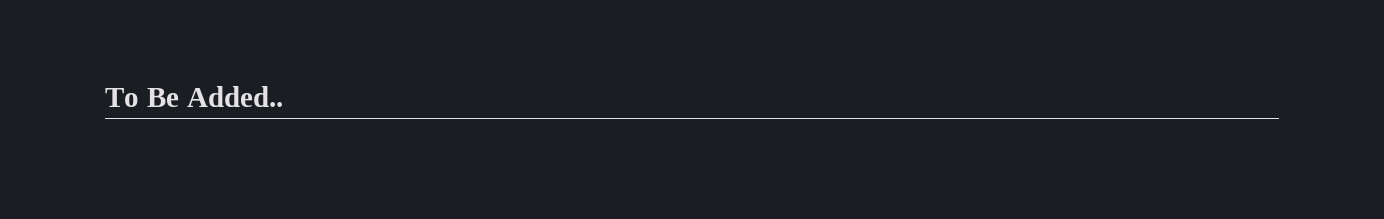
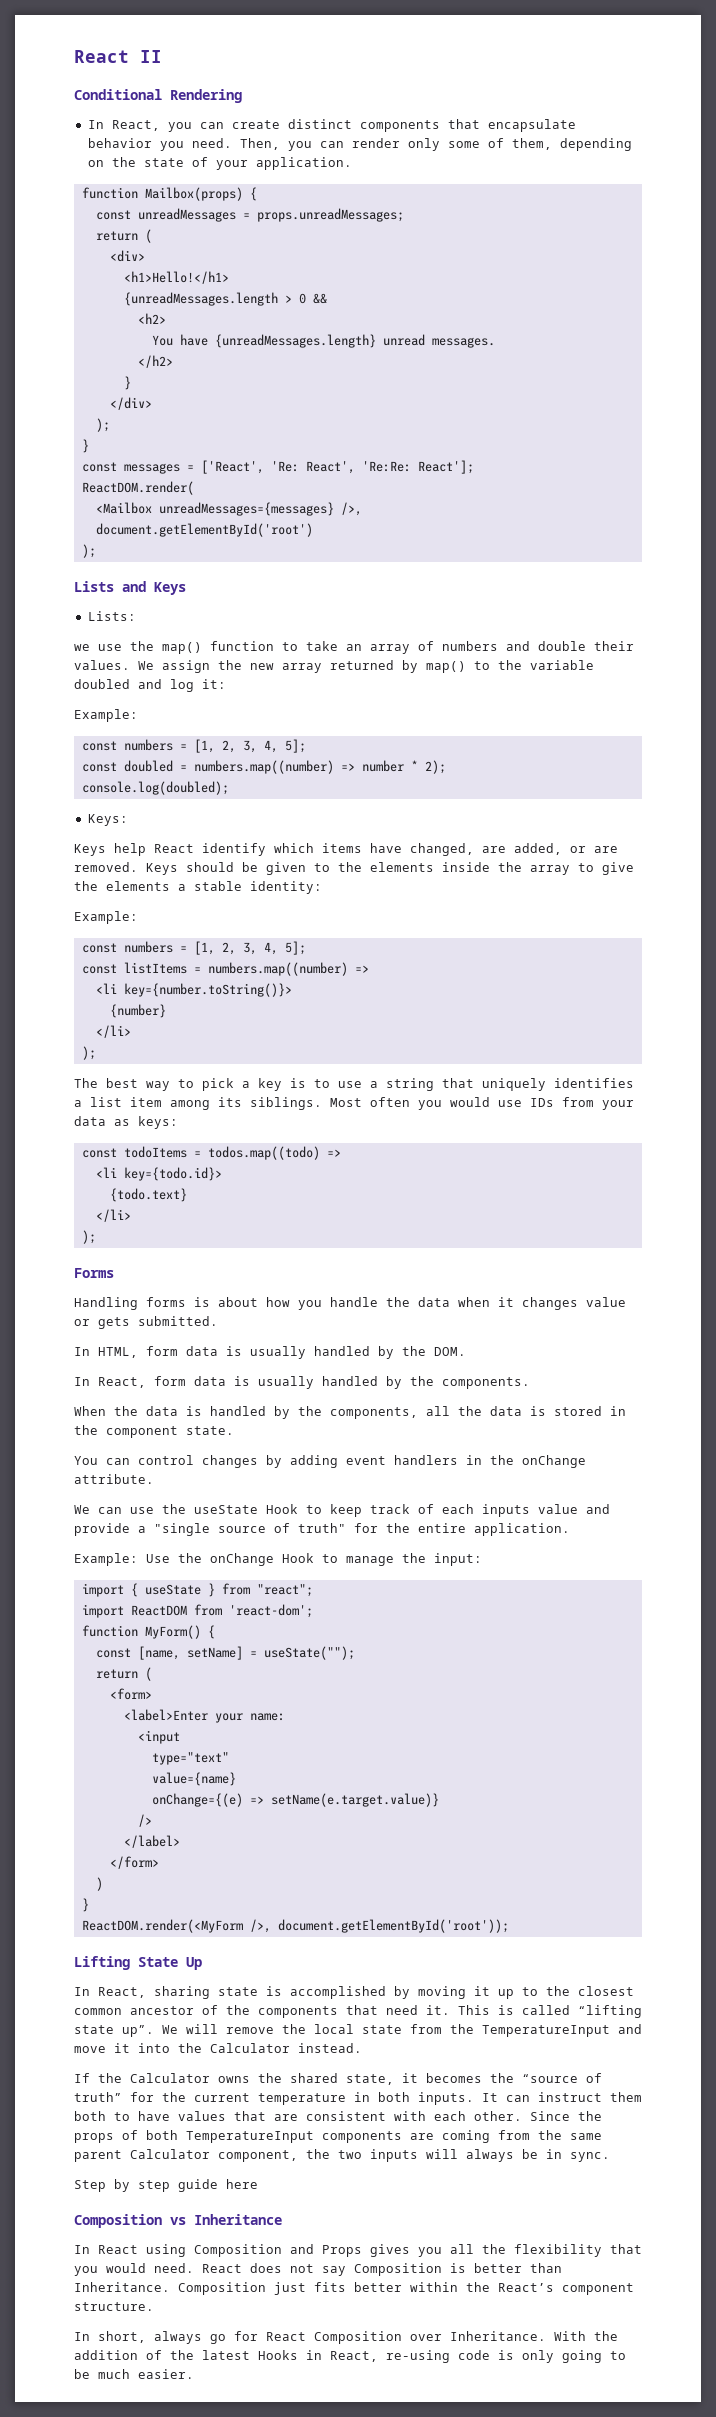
[105,86,283,107] To Be Added.. -> [74,50,162,63] [74,89,242,103] [87,119,576,132] [87,138,632,151] [87,157,352,170] [81,187,257,201] [95,208,404,222] [95,229,152,243] [109,250,145,262] [123,271,229,284] [123,292,327,306] [137,313,166,324] [151,334,495,348] [137,355,173,368] [123,376,131,390] [109,397,152,410] [95,418,110,432] [81,439,89,453] [81,460,474,474] [81,481,194,495] [95,502,362,516] [95,523,313,537] [81,544,96,558] [74,581,186,595] [87,611,136,621] [74,641,634,654] [74,660,594,673] [74,679,226,692] [74,709,138,722] [81,739,306,753] [81,760,446,774] [81,781,229,795] [87,814,128,826] [74,843,618,856] [74,862,634,875] [74,881,322,894] [74,911,138,924] [81,941,306,955] [81,962,369,976] [95,983,292,997] [109,1004,166,1018] [95,1025,131,1038] [81,1046,96,1060] [74,1078,634,1091] [74,1097,634,1110] [74,1116,178,1129] [81,1146,341,1160] [95,1167,222,1181] [109,1188,187,1202] [95,1209,131,1222] [81,1230,96,1244] [74,1268,114,1278] [74,1297,626,1310] [74,1316,218,1329] [74,1346,466,1359] [74,1376,530,1389] [74,1406,626,1419] [74,1425,234,1438] [74,1455,586,1468] [74,1474,154,1484] [74,1504,610,1517] [74,1523,570,1536] [74,1553,482,1566] [81,1583,313,1597] [81,1604,313,1618] [81,1625,215,1639] [95,1646,355,1660] [95,1667,152,1681] [109,1688,152,1700] [123,1709,285,1723] [137,1730,180,1744] [151,1752,229,1765] [151,1772,236,1786] [151,1793,439,1807] [137,1814,152,1827] [123,1835,180,1848] [109,1856,159,1869] [95,1877,103,1891] [81,1898,89,1912] [81,1919,509,1933] [74,1956,202,1970] [74,1986,634,1999] [74,2005,642,2018] [74,2024,642,2037] [74,2043,362,2053] [74,2073,602,2085] [74,2092,642,2105] [74,2111,602,2121] [74,2130,602,2143] [74,2149,610,2162] [74,2179,258,2192] [74,2214,282,2228] [74,2244,642,2257] [74,2263,562,2276] [74,2282,634,2295] [74,2302,154,2311] [74,2331,618,2344] [74,2350,626,2363] [74,2369,194,2379] React II // Conditional Rendering // In React, you can create distinct components that encapsulate behavior you need. Then, you can render only some of them, depending on the state of your application. // function Mailbox(props) { // const unreadMessages = props.unreadMessages; // return ( // <div> // <h1>Hello!</h1> // {unreadMessages.length > 0 && // <h2> // You have {unreadMessages.length} unread messages. // </h2> // } // </div> // ); // } // const messages = ['React', 'Re: React', 'Re:Re: React']; // ReactDOM.render( // <Mailbox unreadMessages={messages} />, // document.getElementById('root') // ); // Lists and Keys // Lists: // we use the map() function to take an array of numbers and double their values. We assign the new array returned by map() to the variable doubled and log it: // Example: // const numbers = [1, 2, 3, 4, 5]; // const doubled = numbers.map((number) => number * 2); // console.log(doubled); // Keys: // Keys help React identify which items have changed, are added, or are removed. Keys should be given to the elements inside the array to give the elements a stable identity: // Example: // const numbers = [1, 2, 3, 4, 5]; // const listItems = numbers.map((number) => // <li key={number.toString()}> // {number} // </li> // ); // The best way to pick a key is to use a string that uniquely identifies a list item among its siblings. Most often you would use IDs from your data as keys: // const todoItems = todos.map((todo) => // <li key={todo.id}> // {todo.text} // </li> // ); // Forms // Handling forms is about how you handle the data when it changes value or gets submitted. // In HTML, form data is usually handled by the DOM. // In React, form data is usually handled by the components. // When the data is handled by the components, all the data is stored in the component state. // You can control changes by adding event handlers in the onChange attribute. // We can use the useState Hook to keep track of each inputs value and provide a "single source of truth" for the entire application. // Example: Use the onChange Hook to manage the input: // import { useState } from "react"; // import ReactDOM from 'react-dom'; // function MyForm() { // const [name, setName] = useState(""); // return ( // <form> // <label>Enter your name: // <input // type="text" // value={name} // onChange={(e) => setName(e.target.value)} // /> // </label> // </form> // ) // } // ReactDOM.render(<MyForm />, document.getElementById('root')); // Lifting State Up // In React, sharing state is accomplished by moving it up to the closest common ancestor of the components that need it. This is called “lifting state up”. We will remove the local state from the TemperatureInput and move it into the Calculator instead. // If the Calculator owns the shared state, it becomes the “source of truth” for the current temperature in both inputs. It can instruct them both to have values that are consistent with each other. Since the props of both TemperatureInput components are coming from the same parent Calculator component, the two inputs will always be in sync. // Step by step guide here // Composition vs Inheritance // In React using Composition and Props gives you all the flexibility that you would need. React does not say Composition is better than Inheritance. Composition just fits better within the React’s component structure. // In short, always go for React Composition over Inheritance. With the addition of the latest Hooks in React, re-using code is only going to be much easier.

